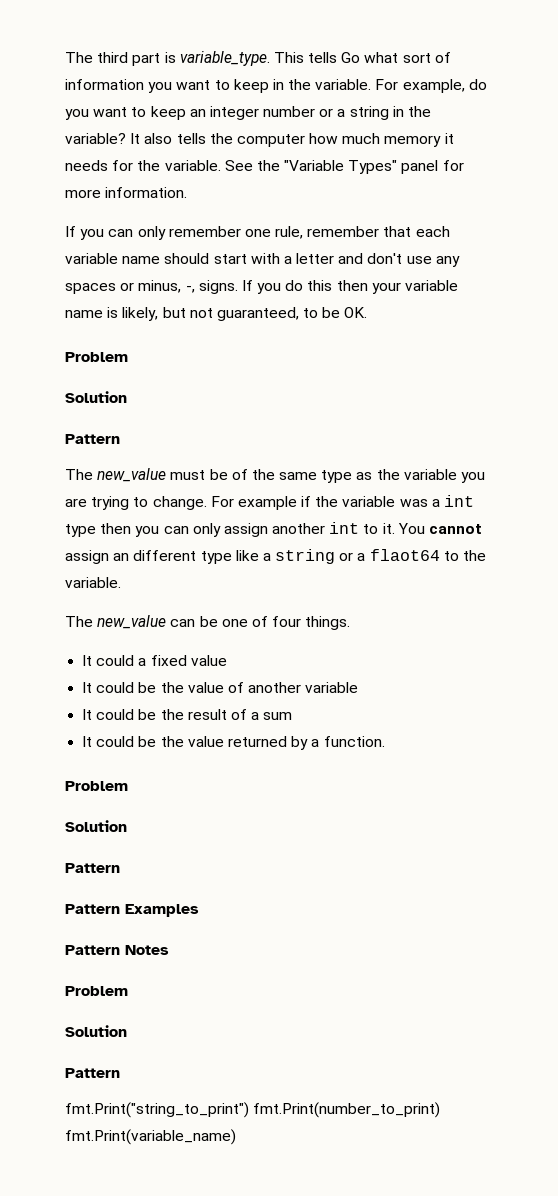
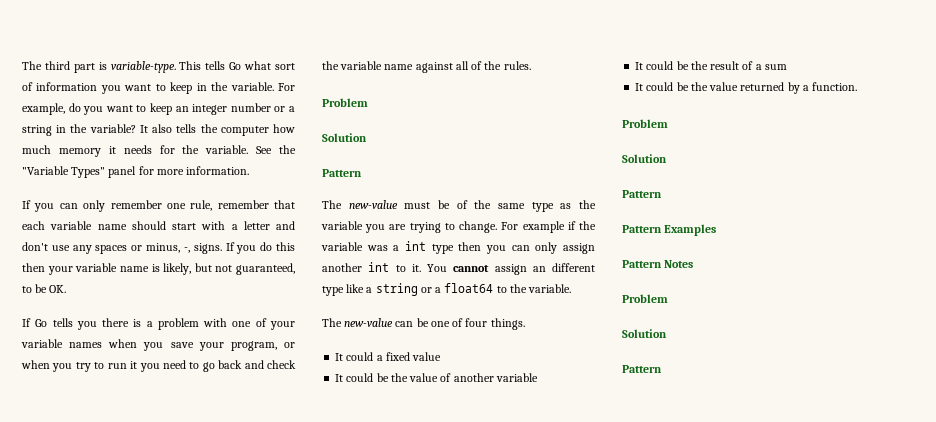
[179,51,270,66] variable_type. -> [110,61,176,73] variable-type.
(368, 312) none -> [22,318,295,330] [21,339,295,351] [21,360,296,372] [322,61,531,73] // If Go tells you there is a problem with one of your variable names when you save your program, or when you try to run it you need to go back and check the variable name against all of the rules.
[97,468,167,482] new_value -> [348,200,398,209] new-value
[369,549,440,561] flaot64 -> [444,283,494,293] float64
[97,615,167,629] new_value -> [344,318,394,327] new-value
[65,1102,441,1118] [65,1129,236,1145] // fmt.Print("string_to_print") fmt.Print(number_to_print) fmt.Print(variable_name) -> (662, 369) none

